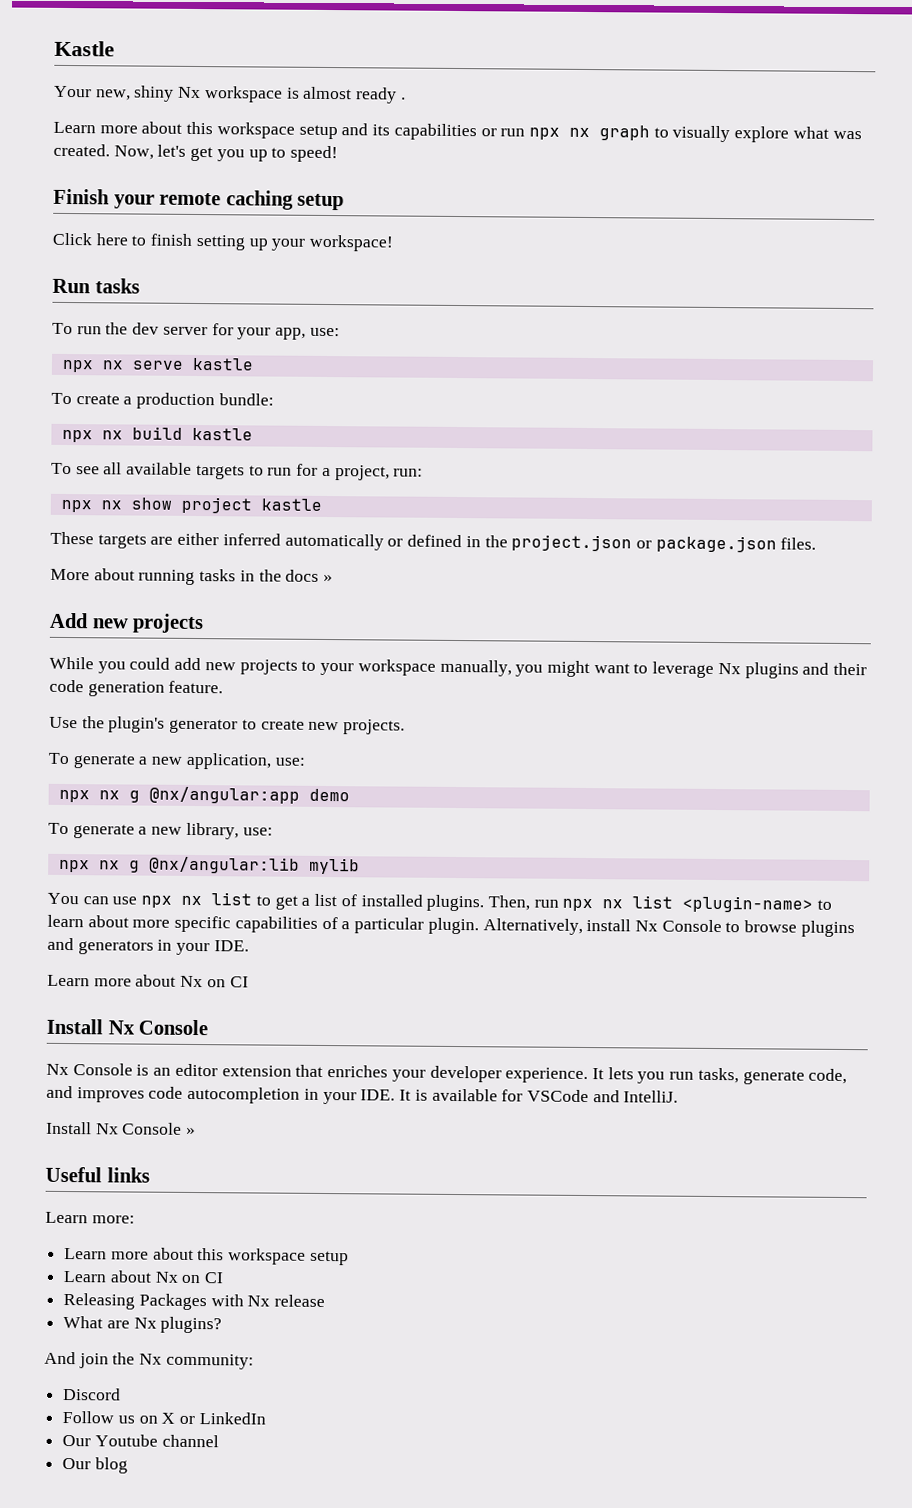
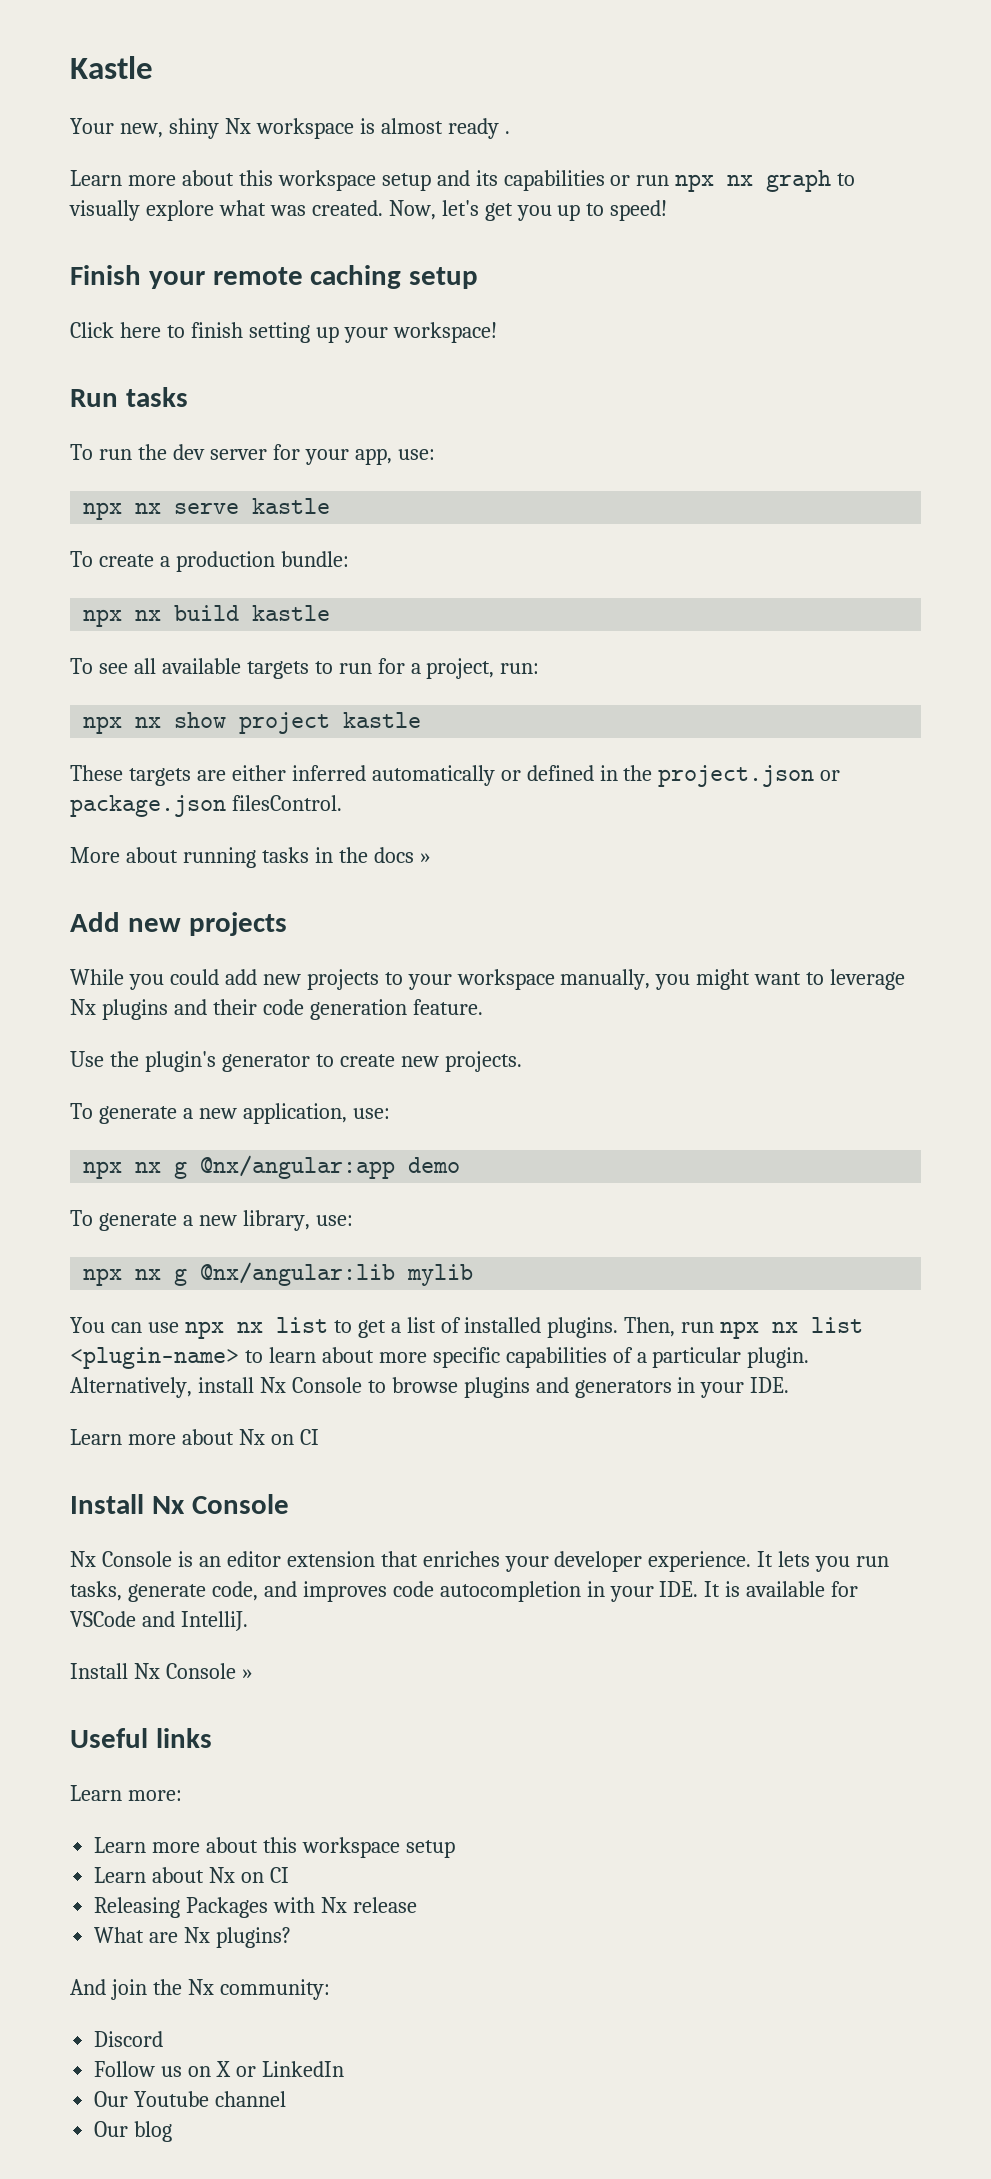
[780,537,817,550] files. -> [231,795,342,811] filesControl.

